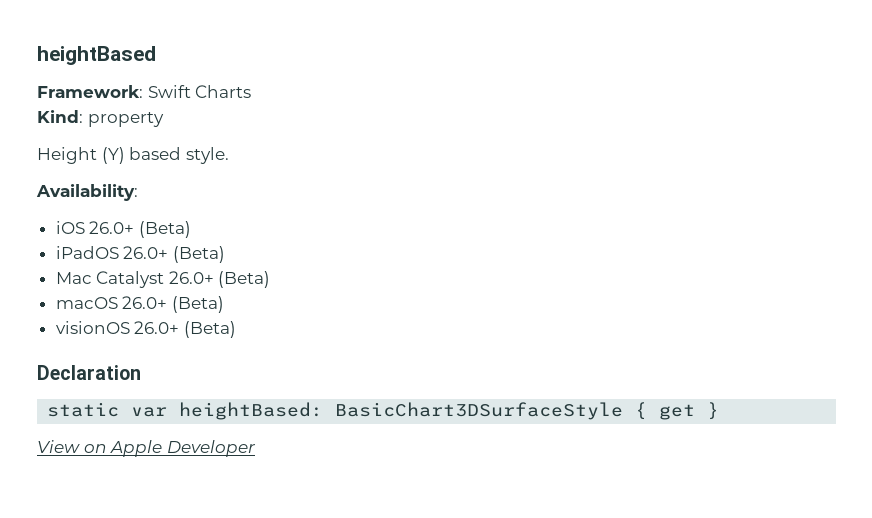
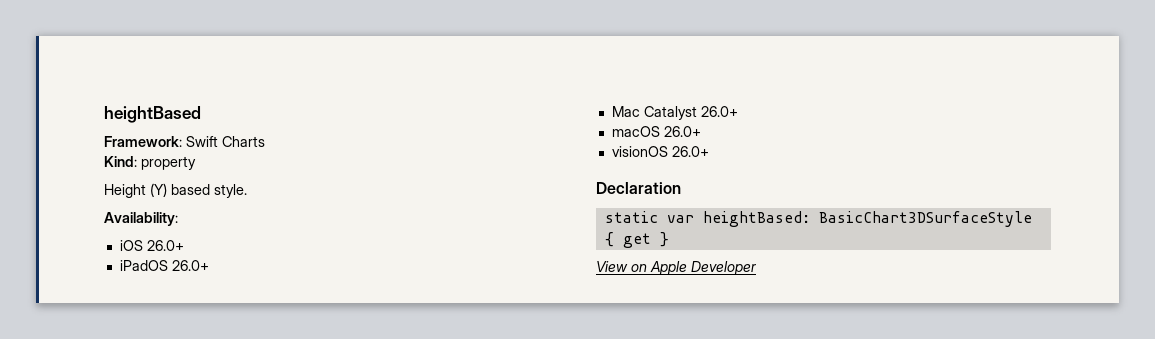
[138,221,191,238] (Beta) -> (184, 245) none
[172,246,225,263] (Beta) -> (209, 265) none
[218,271,271,288] (Beta) -> (738, 111) none
[171,296,224,313] (Beta) -> (701, 131) none
[183,321,236,338] (Beta) -> (709, 151) none

